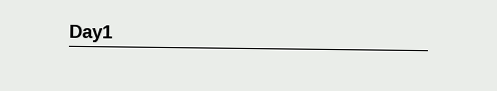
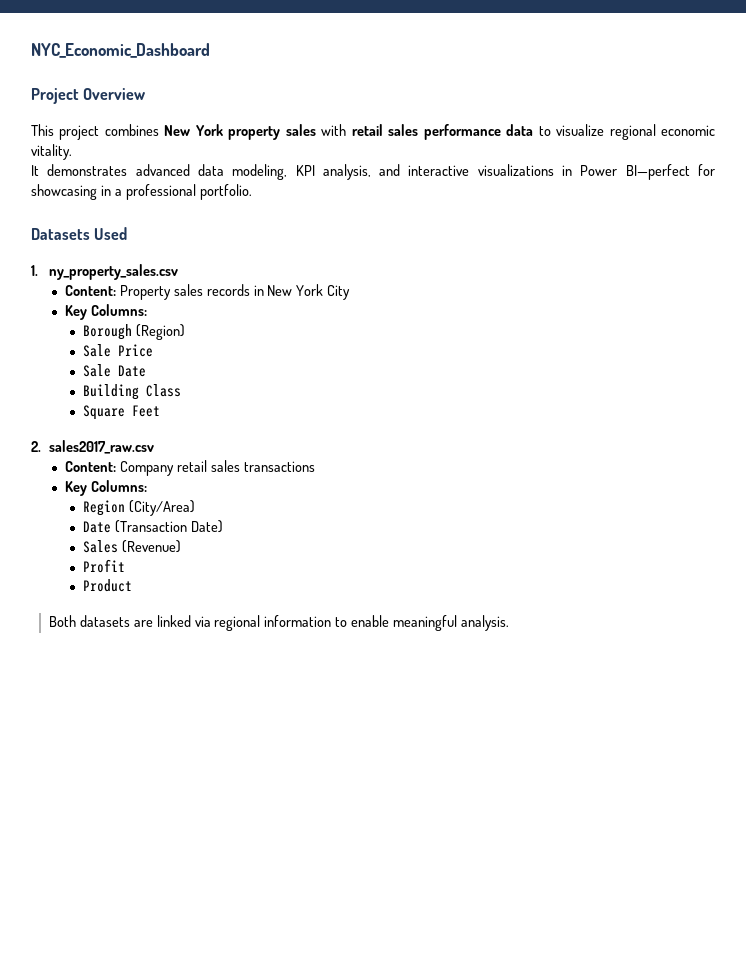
[69,24,113,43] Day1 -> [31,43,210,58] [31,88,146,104] [31,124,716,140] [31,144,72,160] [31,164,715,180] [31,184,252,200] [31,227,128,240] [31,264,178,280] [64,284,351,300] [64,304,147,320] [82,324,185,340] [82,344,153,357] [82,364,146,377] [82,384,181,400] [82,405,160,420] [31,440,154,454] [64,460,315,476] [64,480,147,496] [82,500,195,516] [82,520,223,533] [82,540,181,553] [82,559,125,573] [82,579,132,592] [48,615,510,631] NYC_Economic_Dashboard // Project Overview // This project combines New York property sales with retail sales performance data to visualize regional economic vitality. // It demonstrates advanced data modeling, KPI analysis, and interactive visualizations in Power BI—perfect for showcasing in a professional portfolio. // Datasets Used // 1. ny_property_sales.csv // Content: Property sales records in New York City // Key Columns: // Borough (Region) // Sale Price // Sale Date // Building Class // Square Feet // 2. sales2017_raw.csv // Content: Company retail sales transactions // Key Columns: // Region (City/Area) // Date (Transaction Date) // Sales (Revenue) // Profit // Product // Both datasets are linked via regional information to enable meaningful analysis.

